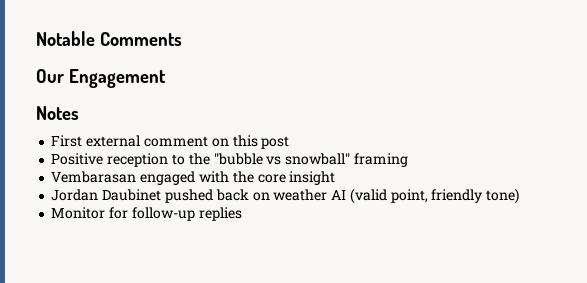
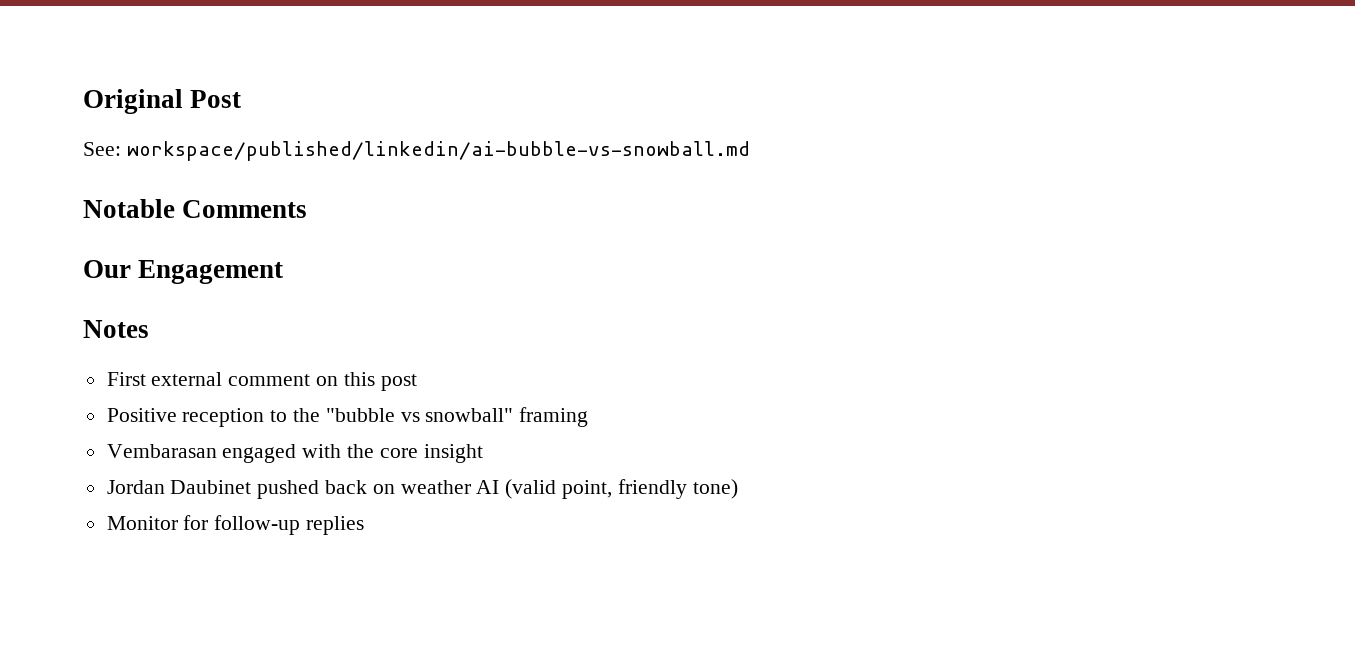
(36, 38) none -> [83,89,242,114] [83,141,750,161] Original Post // See: workspace/published/linkedin/ai-bubble-vs-snowball.md //

